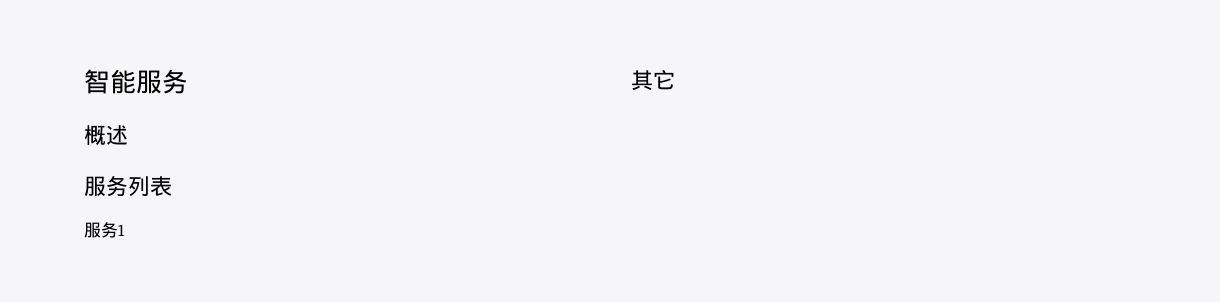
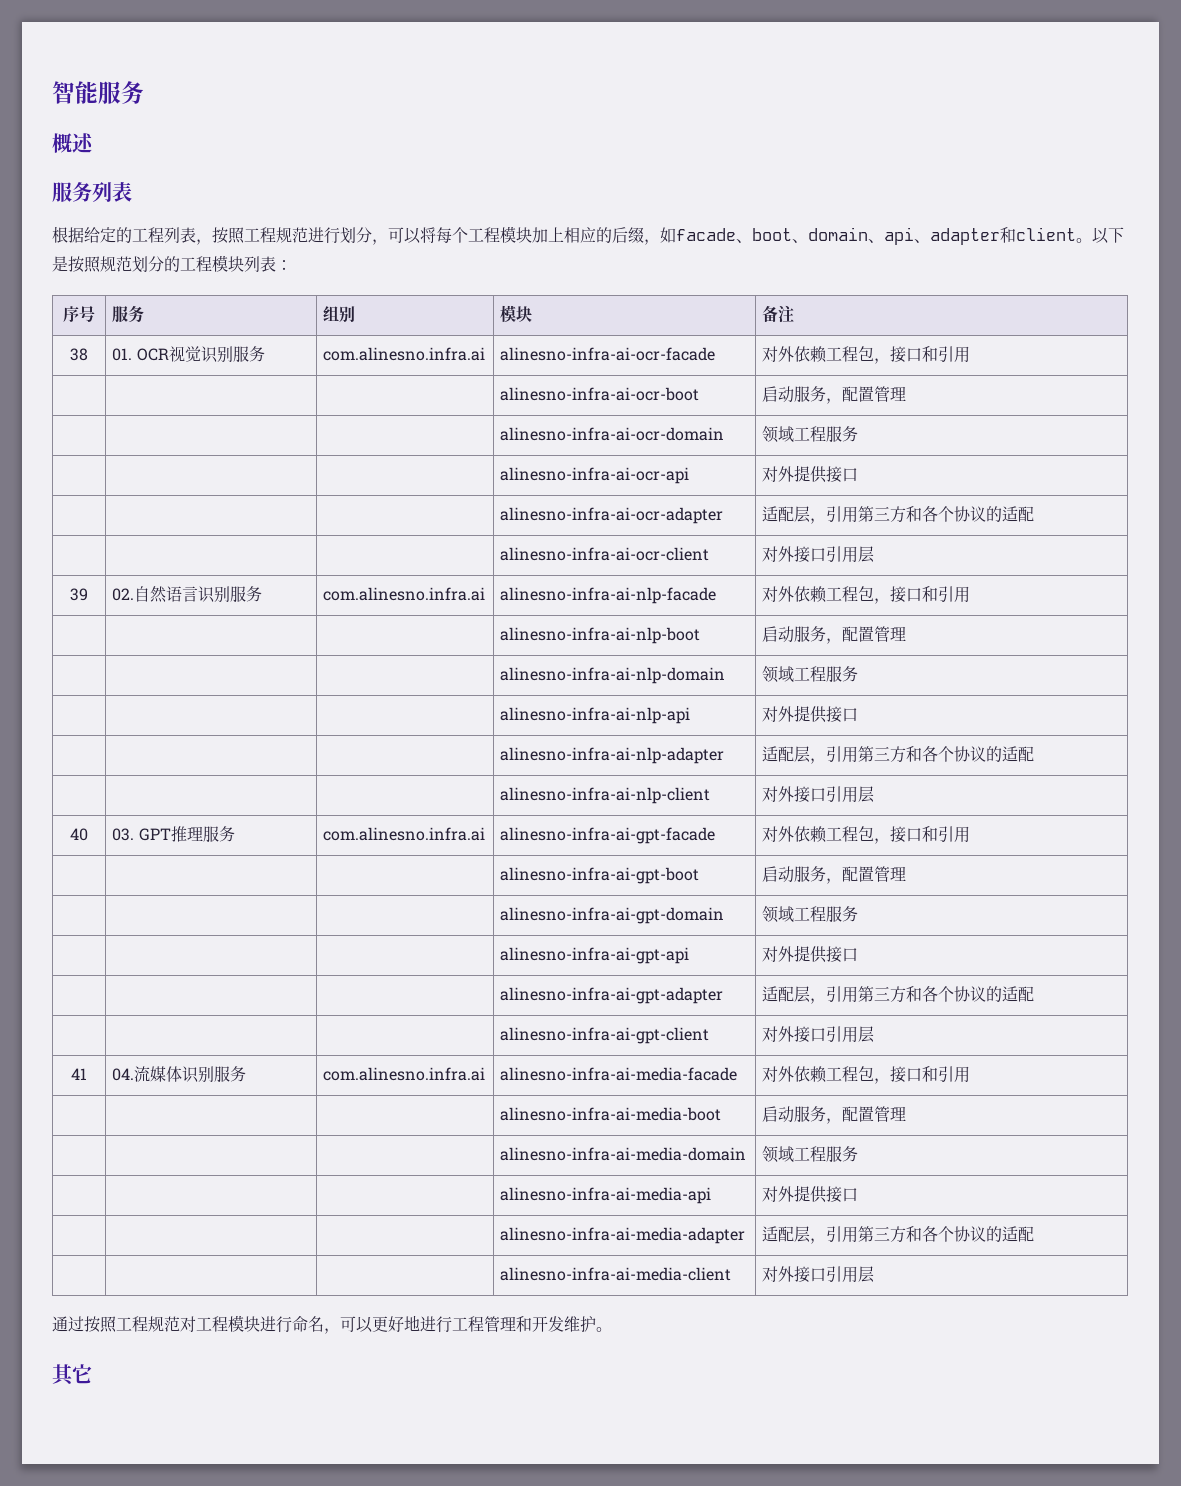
[84,222,125,238] 服务1 -> [52,226,1124,245] [52,255,292,273] [63,306,95,322] [112,305,145,323] [323,306,356,322] [500,305,533,323] [762,305,795,323] [70,348,88,361] [112,346,265,363] [323,347,486,361] [500,347,716,361] [762,346,971,364] [500,387,700,401] [762,386,907,404] [500,427,725,441] [762,426,859,443] [500,467,690,484] [762,465,859,483] [500,507,724,524] [762,506,1035,524] [500,547,710,561] [762,546,875,563] [70,588,88,601] [112,586,263,603] [323,587,486,601] [500,587,717,604] [762,586,971,604] [500,627,701,644] [762,626,907,644] [500,667,726,684] [762,666,859,683] [500,707,691,724] [762,705,859,723] [500,747,725,764] [762,746,1035,764] [500,787,711,804] [762,786,875,803] [70,828,88,841] [112,826,235,842] [323,827,486,841] [500,827,716,844] [762,826,971,844] [500,867,700,884] [762,866,907,884] [500,907,725,924] [762,906,859,923] [500,947,690,964] [762,945,859,963] [500,987,724,1004] [762,986,1035,1004] [500,1027,710,1044] [762,1026,875,1043] [71,1068,87,1080] [112,1066,247,1083] [323,1067,486,1081] [500,1067,738,1081] [762,1066,971,1084] [500,1107,722,1121] [762,1106,907,1124] [500,1147,747,1161] [762,1146,859,1163] [500,1187,712,1204] [762,1185,859,1203] [500,1227,746,1244] [762,1226,1035,1244] [500,1267,732,1281] [762,1266,875,1283] [52,1315,612,1334] 根据给定的工程列表，按照工程规范进行划分，可以将每个工程模块加上相应的后缀，如facade、boot、domain、api、adapter和client。以下是按照规范划分的工程模块列表： // 序号 | 服务 | 组别 | 模块 | 备注 // 38 | 01. OCR视觉识别服务 | com.alinesno.infra.ai | alinesno-infra-ai-ocr-facade | 对外依赖工程包，接口和引用 // | | | alinesno-infra-ai-ocr-boot | 启动服务，配置管理 // | | | alinesno-infra-ai-ocr-domain | 领域工程服务 // | | | alinesno-infra-ai-ocr-api | 对外提供接口 // | | | alinesno-infra-ai-ocr-adapter | 适配层，引用第三方和各个协议的适配 // | | | alinesno-infra-ai-ocr-client | 对外接口引用层 // 39 | 02.自然语言识别服务 | com.alinesno.infra.ai | alinesno-infra-ai-nlp-facade | 对外依赖工程包，接口和引用 // | | | alinesno-infra-ai-nlp-boot | 启动服务，配置管理 // | | | alinesno-infra-ai-nlp-domain | 领域工程服务 // | | | alinesno-infra-ai-nlp-api | 对外提供接口 // | | | alinesno-infra-ai-nlp-adapter | 适配层，引用第三方和各个协议的适配 // | | | alinesno-infra-ai-nlp-client | 对外接口引用层 // 40 | 03. GPT推理服务 | com.alinesno.infra.ai | alinesno-infra-ai-gpt-facade | 对外依赖工程包，接口和引用 // | | | alinesno-infra-ai-gpt-boot | 启动服务，配置管理 // | | | alinesno-infra-ai-gpt-domain | 领域工程服务 // | | | alinesno-infra-ai-gpt-api | 对外提供接口 // | | | alinesno-infra-ai-gpt-adapter | 适配层，引用第三方和各个协议的适配 // | | | alinesno-infra-ai-gpt-client | 对外接口引用层 // 41 | 04.流媒体识别服务 | com.alinesno.infra.ai | alinesno-infra-ai-media-facade | 对外依赖工程包，接口和引用 // | | | alinesno-infra-ai-media-boot | 启动服务，配置管理 // | | | alinesno-infra-ai-media-domain | 领域工程服务 // | | | alinesno-infra-ai-media-api | 对外提供接口 // | | | alinesno-infra-ai-media-adapter | 适配层，引用第三方和各个协议的适配 // | | | alinesno-infra-ai-media-client | 对外接口引用层 // 通过按照工程规范对工程模块进行命名，可以更好地进行工程管理和开发维护。

